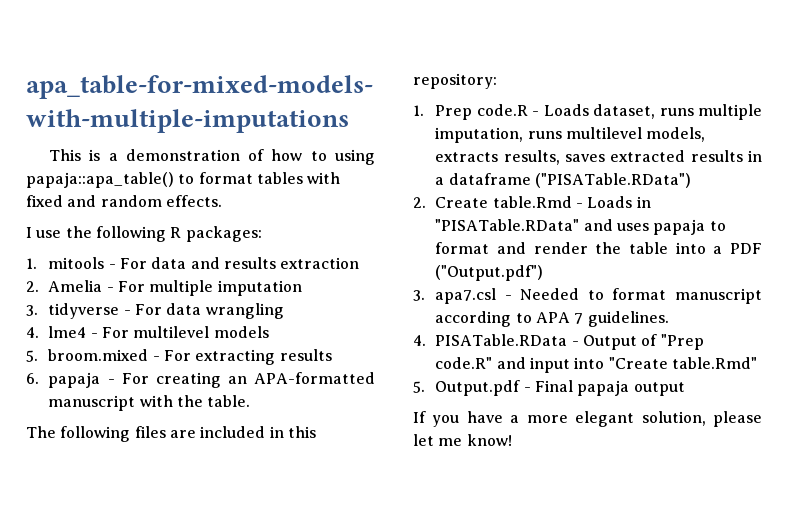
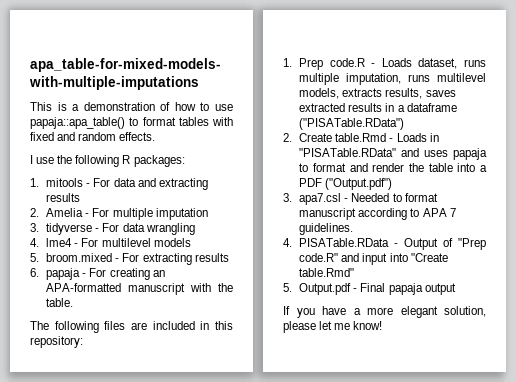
[334,149,375,165] using -> [214,104,233,111] use
[224,257,360,269] results extraction -> [158,178,208,190] [46,193,81,202] extracting results

